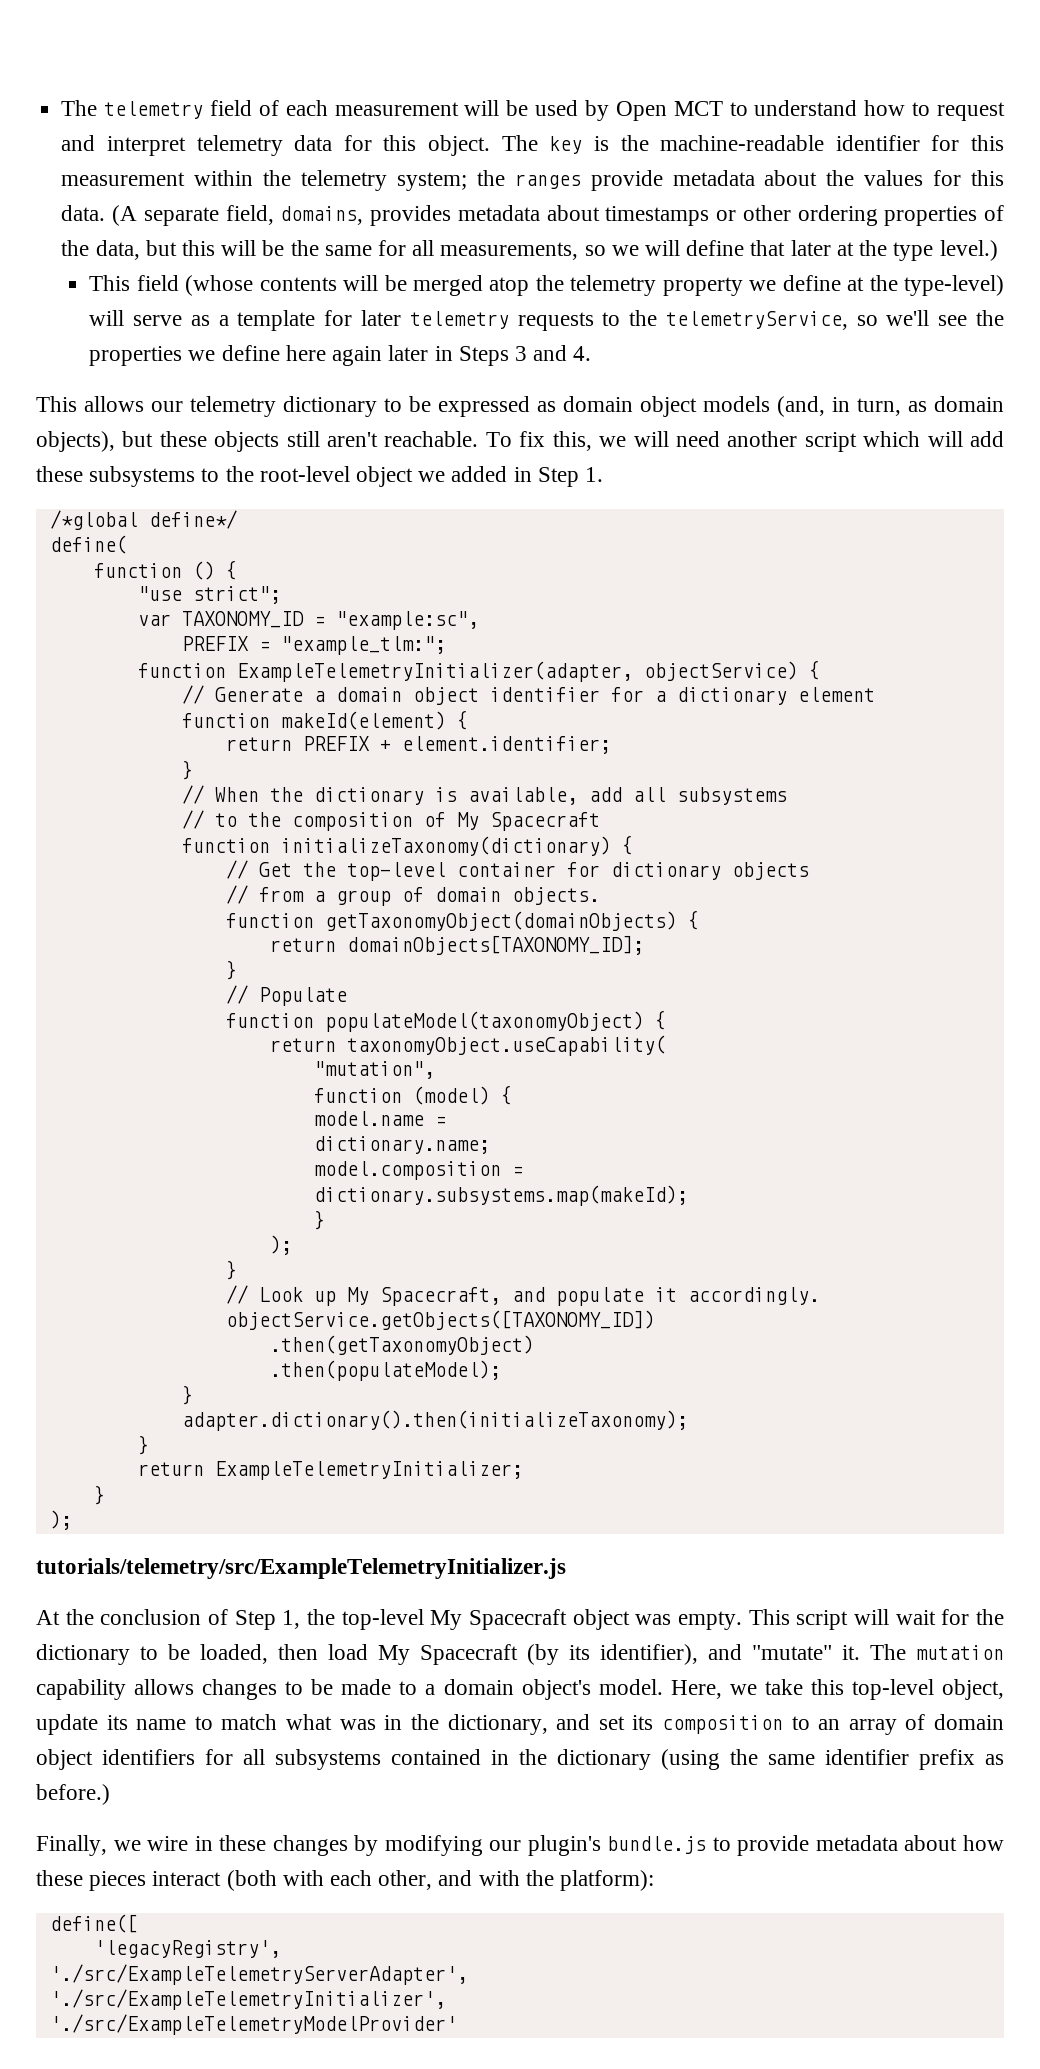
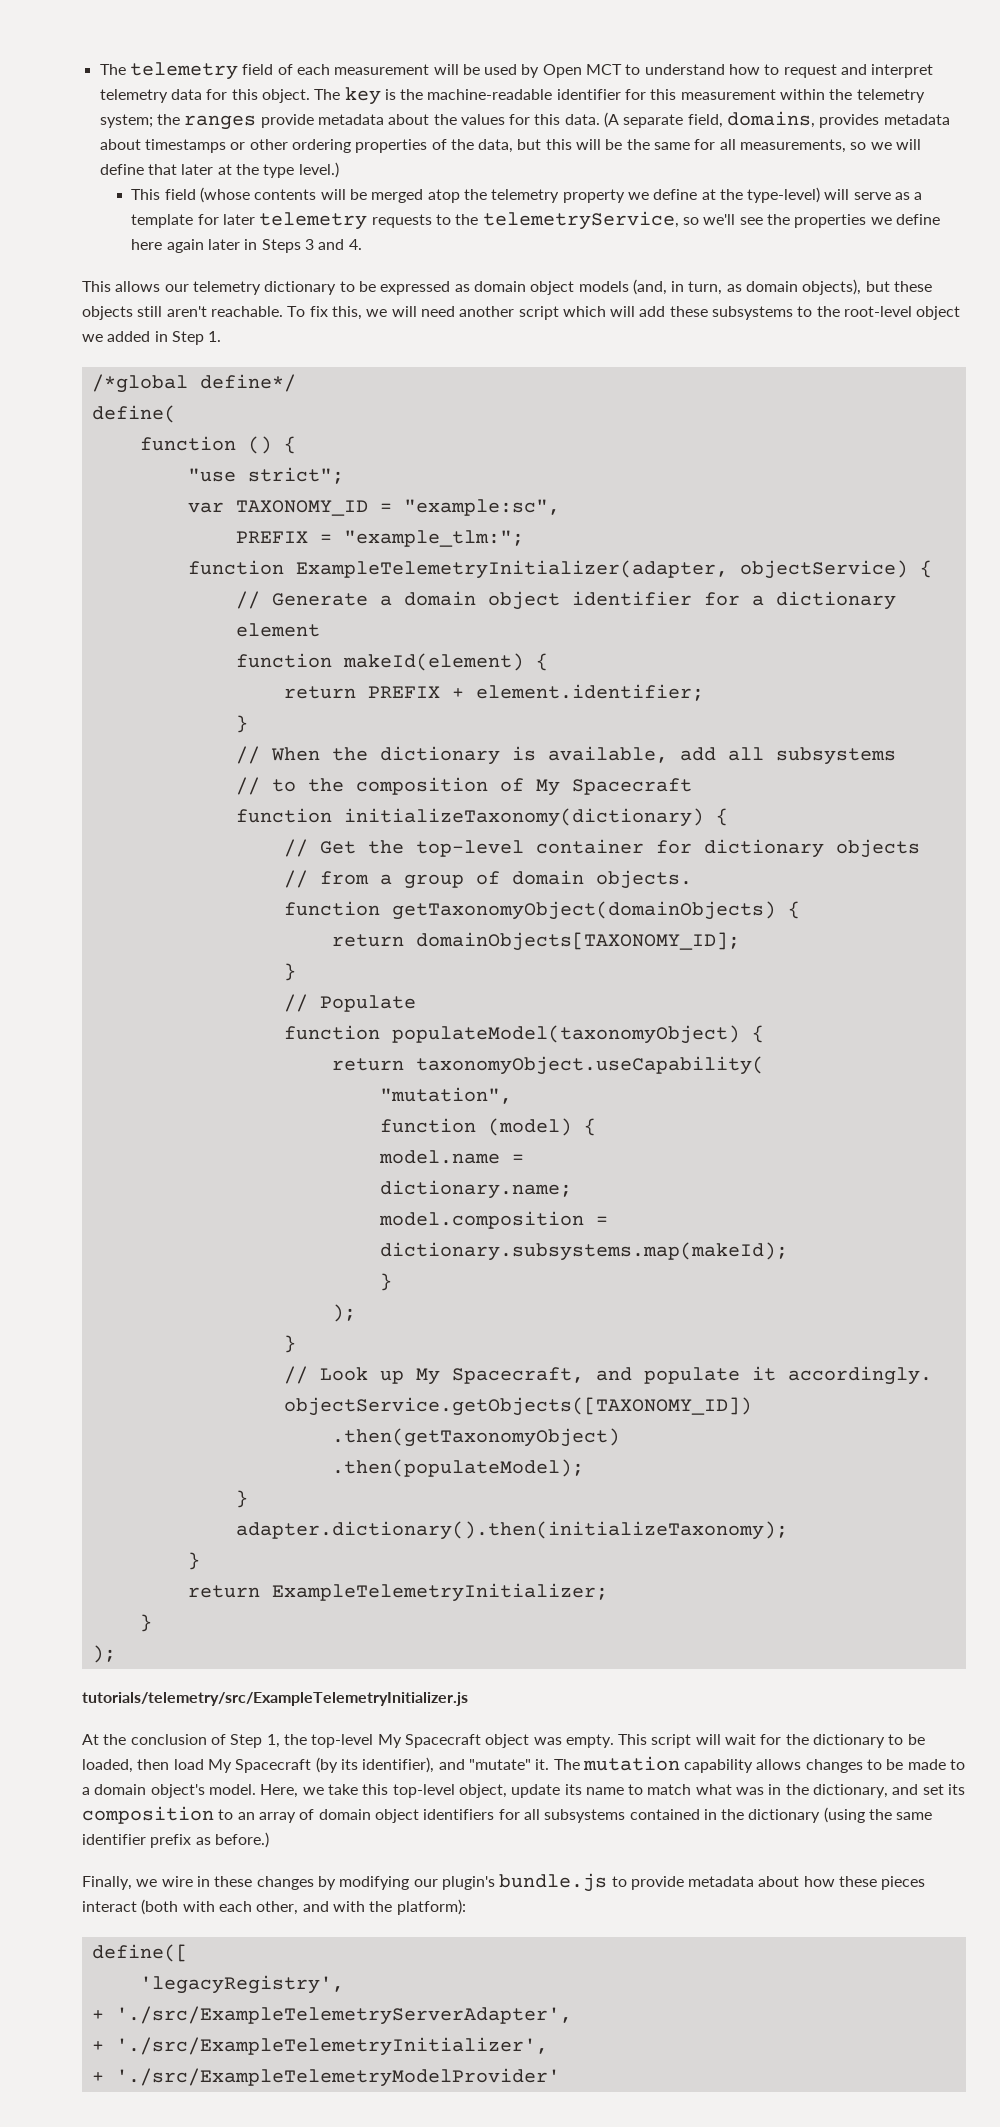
(281, 1949) none -> [91,2009,104,2020] +
(468, 1974) none -> [91,2040,104,2051] +
(446, 1999) none -> [91,2071,104,2082] +

